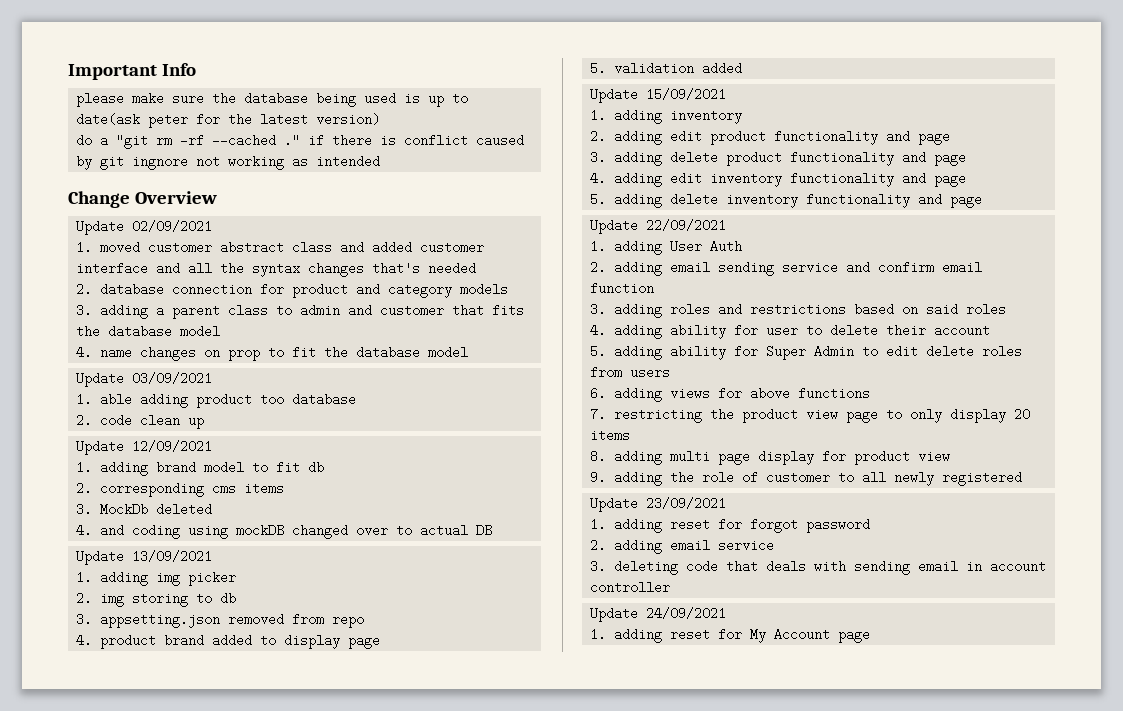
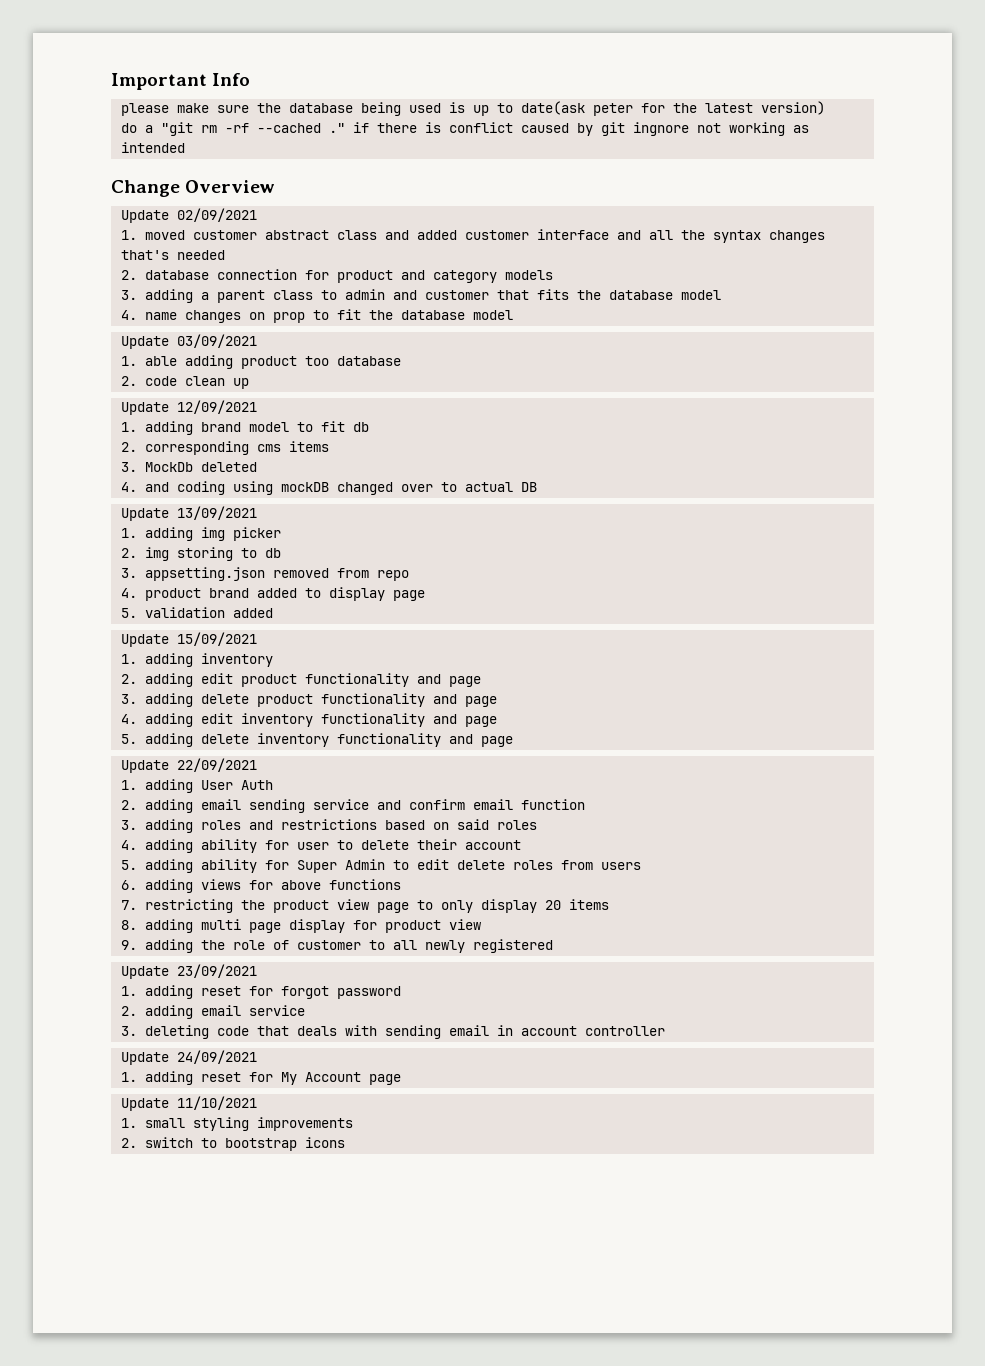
(871, 635) none -> [120,1096,257,1111] [120,1117,353,1131] [120,1137,345,1151] // Update 11/10/2021 // 1. small styling improvements // 2. switch to bootstrap icons

